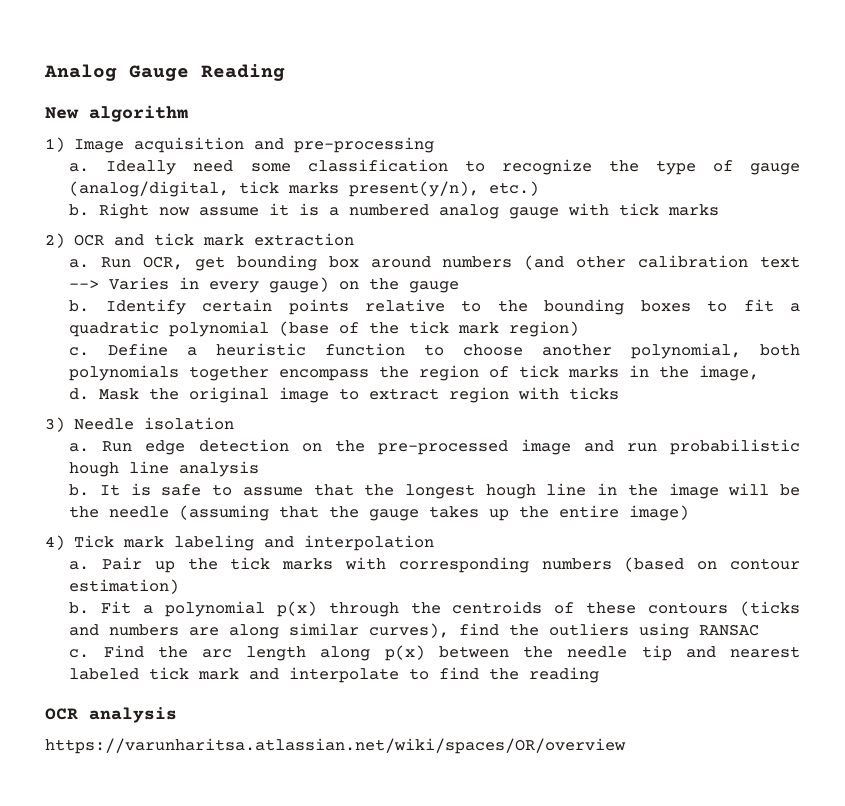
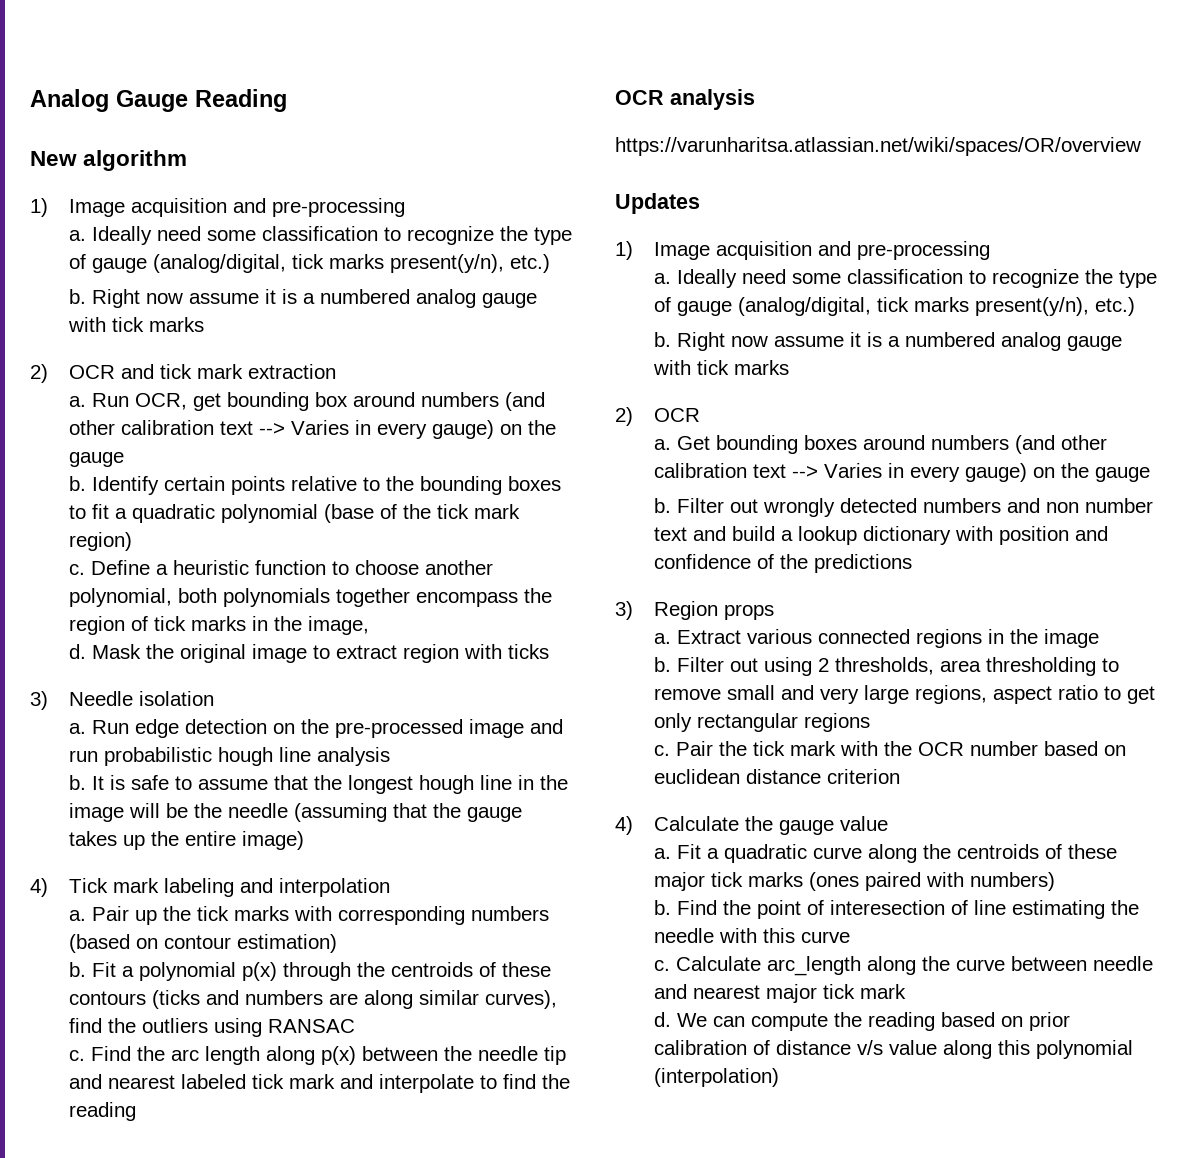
(626, 746) none -> [615,193,700,214] [615,241,991,260] [654,269,1158,288] [654,297,1136,316] [654,332,1123,351] [653,360,790,375] [615,407,701,426] [654,435,1108,454] [654,463,1151,482] [654,498,1154,517] [654,526,1109,545] [654,554,913,573] [615,601,775,620] [654,629,1100,648] [654,657,1120,676] [654,685,1156,704] [654,713,871,732] [654,741,1127,756] [654,769,901,784] [615,816,889,835] [654,844,1118,863] [654,872,1056,891] [654,900,1140,919] [654,928,851,943] [654,956,1154,976] [654,984,907,1003] [654,1012,1071,1031] [654,1040,1134,1059] [654,1068,780,1087] // Updates // 1) Image acquisition and pre-processing // a. Ideally need some classification to recognize the type of gauge (analog/digital, tick marks present(y/n), etc.) // b. Right now assume it is a numbered analog gauge with tick marks // 2) OCR // a. Get bounding boxes around numbers (and other calibration text --> Varies in every gauge) on the gauge // b. Filter out wrongly detected numbers and non number text and build a lookup dictionary with position and confidence of the predictions // 3) Region props // a. Extract various connected regions in the image // b. Filter out using 2 thresholds, area thresholding to remove small and very large regions, aspect ratio to get only rectangular regions // c. Pair the tick mark with the OCR number based on euclidean distance criterion // 4) Calculate the gauge value // a. Fit a quadratic curve along the centroids of these major tick marks (ones paired with numbers) // b. Find the point of interesection of line estimating the needle with this curve // c. Calculate arc_length along the curve between needle and nearest major tick mark // d. We can compute the reading based on prior calibration of distance v/s value along this polynomial (interpolation)

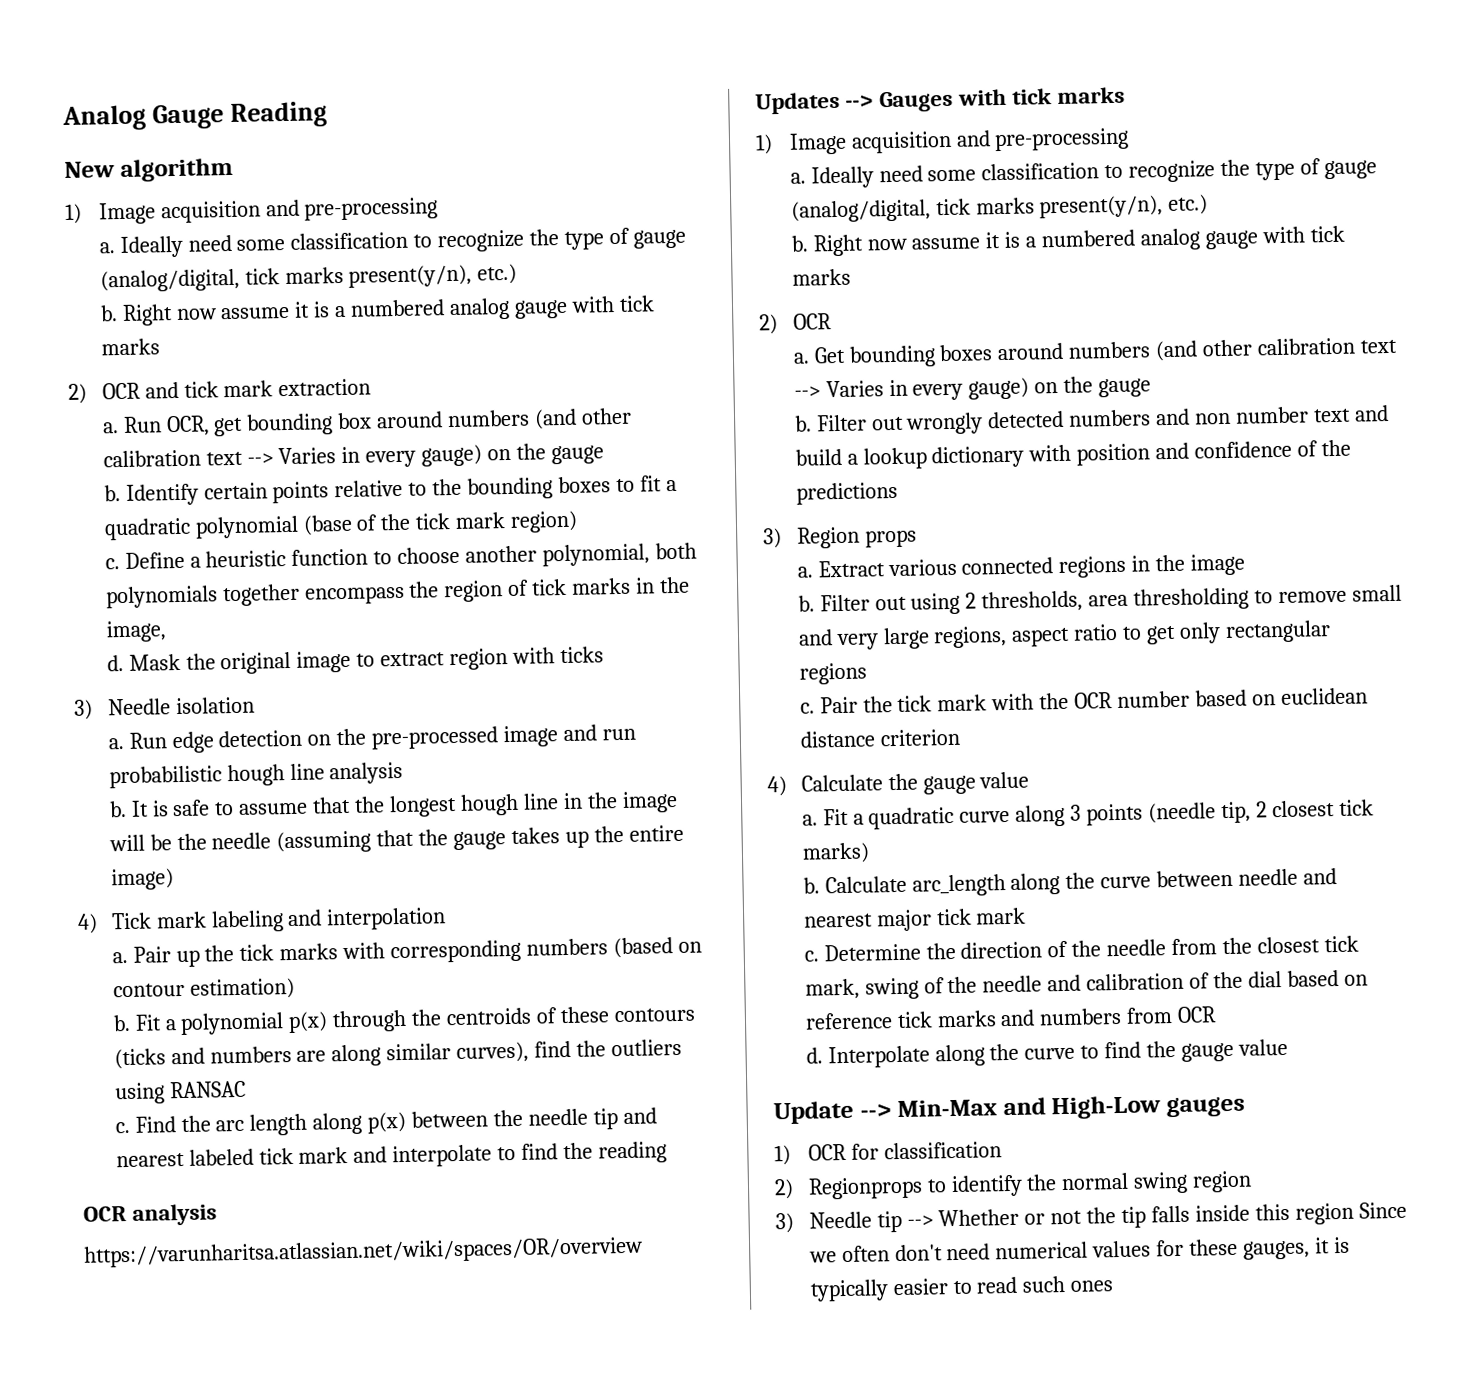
(700, 203) none -> [845,86,1126,113] --> Gauges with tick marks
[923,844,1118,859] [654,872,1056,891] [654,900,1140,919] [654,928,851,943] [654,960,671,971] the centroids of these major tick marks (ones paired with numbers) // b. Find the point of interesection of line estimating the needle with this curve // c. -> [1070,799,1374,826] [801,842,870,864] [802,877,820,894] 3 points (needle tip, 2 closest tick marks) // b.
[654,1012,1071,1031] [654,1040,1134,1059] [654,1068,780,1087] d. We can compute the reading based on prior calibration of distance v/s value along this polynomial (interpolation) -> [803,935,1360,962] [804,969,1368,1000] [804,1006,1218,1030] [805,1038,1289,1069] [773,1095,1246,1125] [774,1141,1002,1166] [774,1170,1253,1200] [775,1201,1407,1234] [808,1236,1351,1263] [809,1275,1114,1302] c. Determine the direction of the needle from the closest tick mark, swing of the needle and calibration of the dial based on reference tick marks and numbers from OCR // d. Interpolate along the curve to find the gauge value // Update --> Min-Max and High-Low gauges // 1) OCR for classification // 2) Regionprops to identify the normal swing region // 3) Needle tip --> Whether or not the tip falls inside this region Since we often don't need numerical values for these gauges, it is typically easier to read such ones

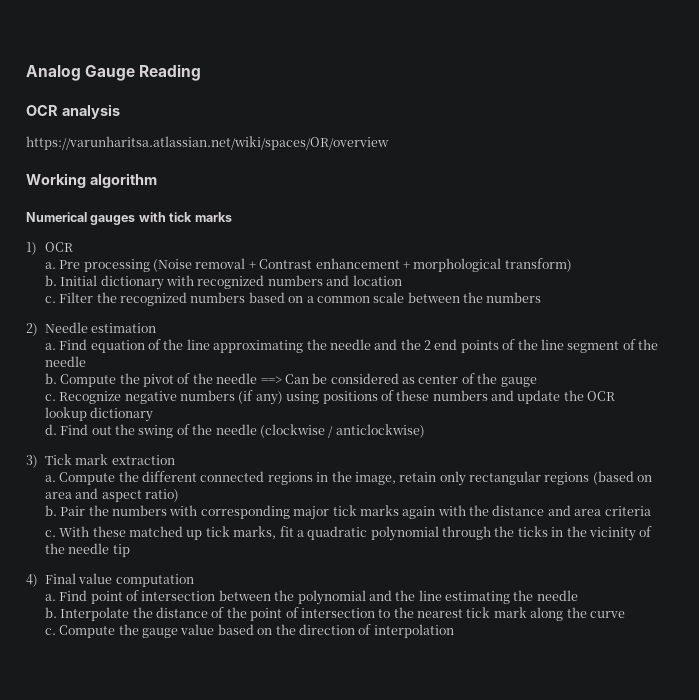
[64,157,233,182] [65,197,439,225] [98,227,687,258] [99,263,518,293] [99,295,655,326] [100,338,160,356] [68,378,372,404] [102,407,633,437] [102,443,605,468] [103,475,677,506] [103,510,579,541] [104,542,698,570] [105,576,691,609] [105,620,167,643] [106,646,605,675] [74,696,255,720] [107,724,637,754] [108,761,404,789] [108,790,678,818] [108,824,684,854] [110,868,174,891] [77,907,447,934] [111,937,703,968] [112,977,295,1000] [112,1006,696,1036] [113,1038,683,1070] [114,1080,246,1105] [114,1107,657,1136] [115,1141,668,1168] [83,1203,218,1226] [83,1236,643,1268] [755,86,1126,115] [755,127,1130,155] [789,158,1378,189] [790,194,1209,223] [790,225,1345,257] [791,268,851,286] [759,314,778,335] New algorithm // 1) Image acquisition and pre-processing // a. Ideally need some classification to recognize the type of gauge (analog/digital, tick marks present(y/n), etc.) // b. Right now assume it is a numbered analog gauge with tick marks // 2) OCR and tick mark extraction // a. Run OCR, get bounding box around numbers (and other calibration text --> Varies in every gauge) on the gauge // b. Identify certain points relative to the bounding boxes to fit a quadratic polynomial (base of the tick mark region) // c. Define a heuristic function to choose another polynomial, both polynomials together encompass the region of tick marks in the image, // d. Mask the original image to extract region with ticks // 3) Needle isolation // a. Run edge detection on the pre-processed image and run probabilistic hough line analysis // b. It is safe to assume that the longest hough line in the image will be the needle (assuming that the gauge takes up the entire image) // 4) Tick mark labeling and interpolation // a. Pair up the tick marks with corresponding numbers (based on contour estimation) // b. Fit a polynomial p(x) through the centroids of these contours (ticks and numbers are along similar curves), find the outliers using RANSAC // c. Find the arc length along p(x) between the needle tip and nearest labeled tick mark and interpolate to find the reading // OCR analysis // https://varunharitsa.atlassian.net/wiki/spaces/OR/overview // Updates --> Gauges with tick marks // 1) Image acquisition and pre-processing // a. Ideally need some classification to recognize the type of gauge (analog/digital, tick marks present(y/n), etc.) // b. Right now assume it is a numbered analog gauge with tick marks // 2) -> [26,104,120,119] [26,136,389,150] [26,173,157,188] [26,212,232,225] [26,242,37,255] OCR analysis // https://varunharitsa.atlassian.net/wiki/spaces/OR/overview // Working algorithm // Numerical gauges with tick marks // 1)
[813,337,1398,368] [793,376,1152,401] [794,404,1390,435] [794,439,1352,470] [795,481,898,505] [763,526,917,549] [796,553,1246,579] [797,584,1403,615] [797,620,1332,651] [798,662,867,685] [799,687,1368,714] [799,728,961,748] [767,771,1030,797] [801,799,1374,830] [801,842,870,864] [802,867,1338,897] [803,907,1027,932] [803,935,1360,962] [804,969,1368,1000] [804,1006,1218,1030] [805,1038,1289,1069] [773,1095,1246,1125] [774,1141,1002,1166] [774,1170,1253,1200] [775,1201,1407,1234] [808,1236,1351,1263] [809,1275,1114,1302] Get bounding boxes around numbers (and other calibration text --> Varies in every gauge) on the gauge // b. Filter out wrongly detected numbers and non number text and build a lookup dictionary with position and confidence of the predictions // 3) Region props // a. Extract various connected regions in the image // b. Filter out using 2 thresholds, area thresholding to remove small and very large regions, aspect ratio to get only rectangular regions // c. Pair the tick mark with the OCR number based on euclidean distance criterion // 4) Calculate the gauge value // a. Fit a quadratic curve along 3 points (needle tip, 2 closest tick marks) // b. Calculate arc_length along the curve between needle and nearest major tick mark // c. Determine the direction of the needle from the closest tick mark, swing of the needle and calibration of the dial based on reference tick marks and numbers from OCR // d. Interpolate along the curve to find the gauge value // Update --> Min-Max and High-Low gauges // 1) OCR for classification // 2) Regionprops to identify the normal swing region // 3) Needle tip --> Whether or not the tip falls inside this region Since we often don't need numerical values for these gauges, it is typically easier to read such ones -> [59,258,572,272] [44,275,402,290] [44,292,542,306] [26,322,157,336] [44,339,659,353] [44,356,86,367] [44,373,537,387] [44,390,616,405] [44,407,154,422] [44,424,425,438] [26,454,175,468] [44,471,653,486] [44,488,180,502] [44,505,651,520] [44,526,653,541] [44,543,130,557] [26,573,194,587] [44,590,578,605] [44,607,625,621] [44,624,454,638] Pre processing (Noise removal + Contrast enhancement + morphological transform) // b. Initial dictionary with recognized numbers and location // c. Filter the recognized numbers based on a common scale between the numbers // 2) Needle estimation // a. Find equation of the line approximating the needle and the 2 end points of the line segment of the needle // b. Compute the pivot of the needle ==> Can be considered as center of the gauge // c. Recognize negative numbers (if any) using positions of these numbers and update the OCR lookup dictionary // d. Find out the swing of the needle (clockwise / anticlockwise) // 3) Tick mark extraction // a. Compute the different connected regions in the image, retain only rectangular regions (based on area and aspect ratio) // b. Pair the numbers with corresponding major tick marks again with the distance and area criteria // c. With these matched up tick marks, fit a quadratic polynomial through the ticks in the vicinity of the needle tip // 4) Final value computation // a. Find point of intersection between the polynomial and the line estimating the needle // b. Interpolate the distance of the point of intersection to the nearest tick mark along the curve // c. Compute the gauge value based on the direction of interpolation

